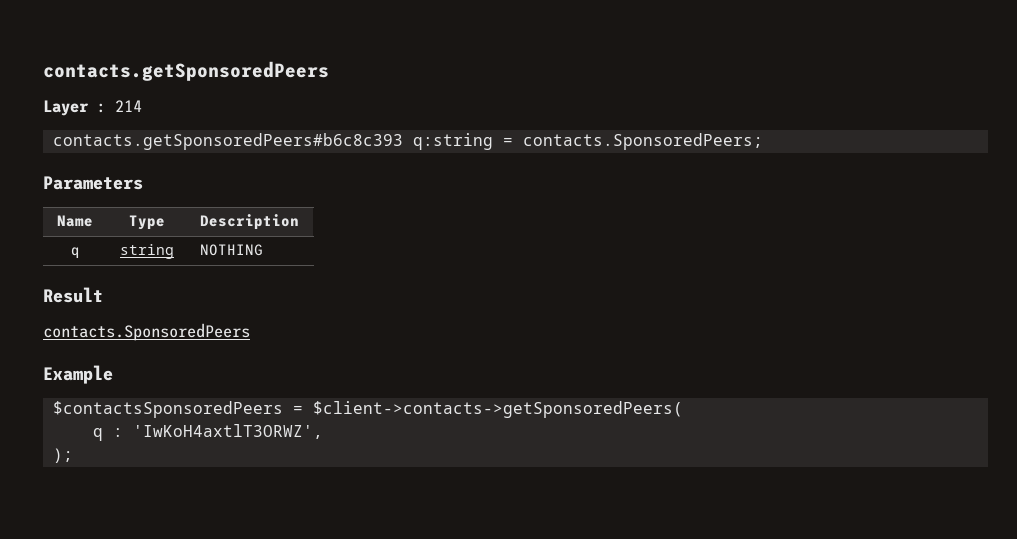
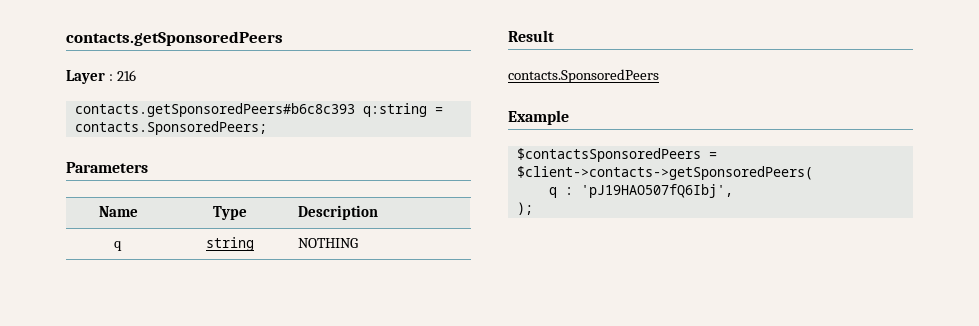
[115,100,142,112] 214 -> [116,70,136,81] 216
[132,424,323,439] 'IwKoH4axtlT3ORWZ', -> [580,184,733,198] 'pJ19HAO507fQ6Ibj',

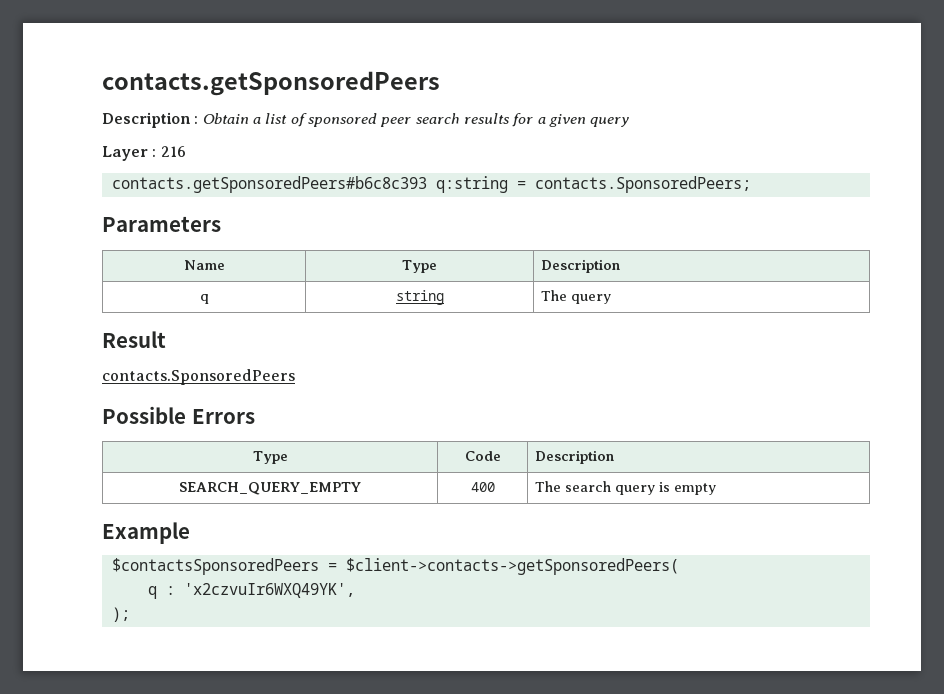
(283, 38) none -> [102,112,630,128] // Description : Obtain a list of sponsored peer search results for a given query
[298,238,359,248] NOTHING -> [541,290,612,304] The query
(659, 76) none -> [102,406,255,424] [252,451,288,464] [464,451,501,461] [535,450,615,464] [179,482,361,495] [470,482,495,492] [535,481,717,495] // Possible Errors // Type | Code | Description // SEARCH_QUERY_EMPTY | 400 | The search query is empty
[580,184,733,198] 'pJ19HAO507fQ6Ibj', -> [183,583,355,598] 'x2czvuIr6WXQ49YK',

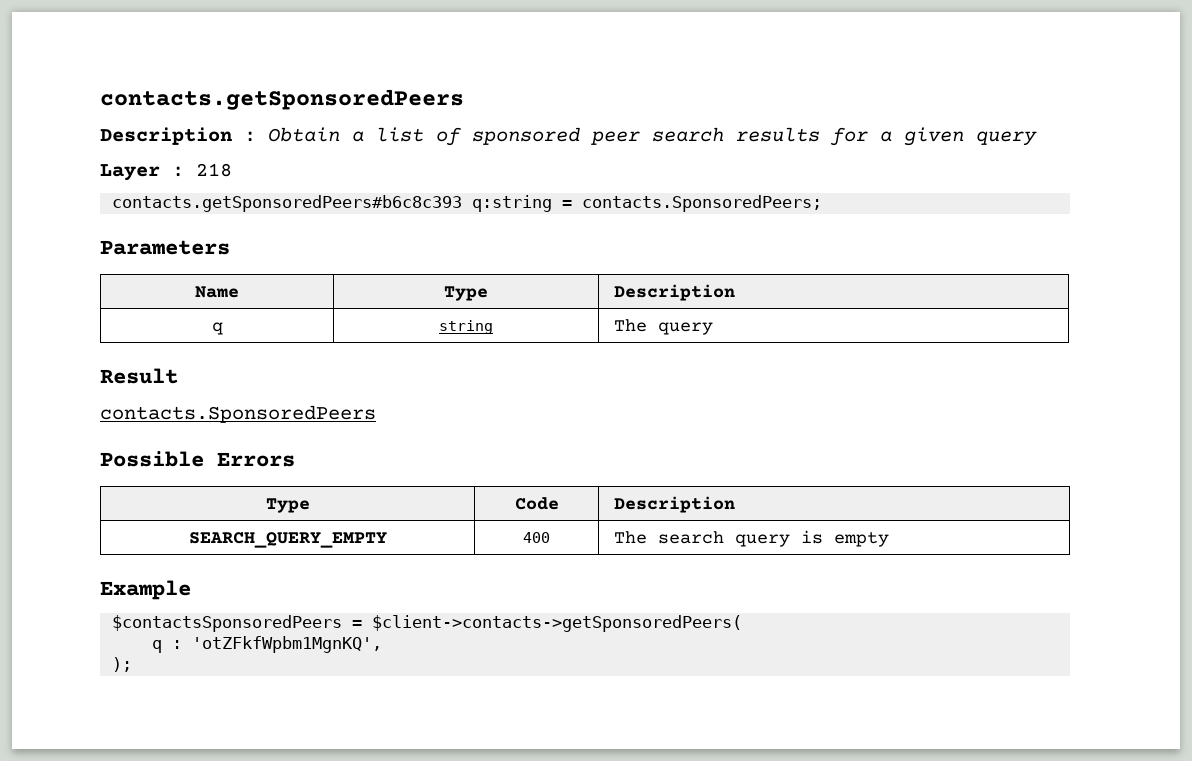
[160,146,186,157] 216 -> [196,163,232,177] 218
[183,583,355,598] 'x2czvuIr6WXQ49YK', -> [192,636,383,653] 'otZFkfWpbm1MgnKQ',

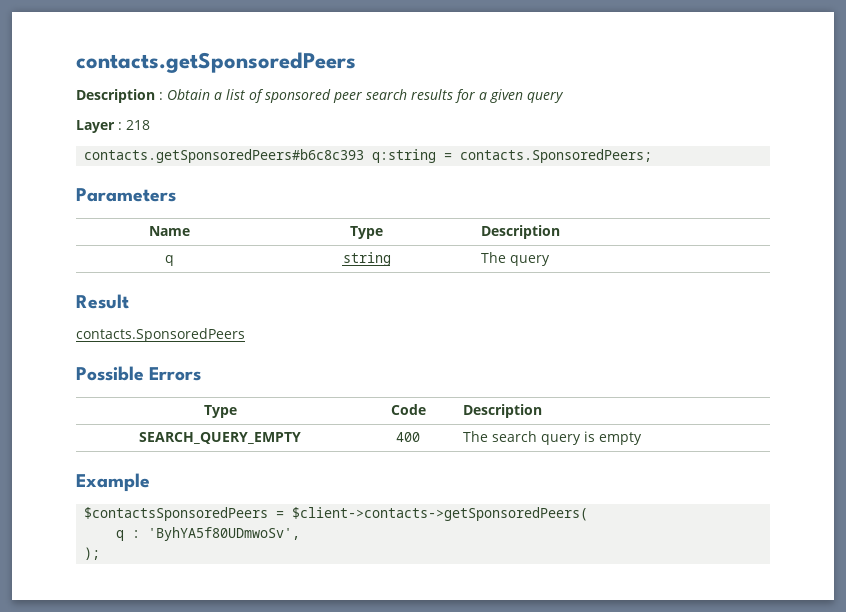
[192,636,383,653] 'otZFkfWpbm1MgnKQ', -> [148,527,301,541] 'ByhYA5f80UDmwoSv',

